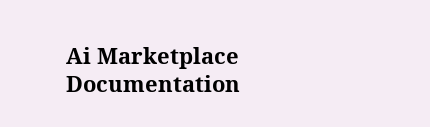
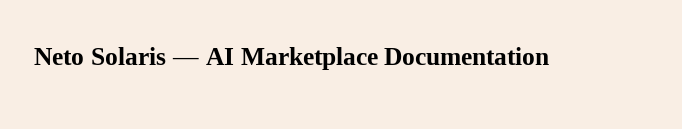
[66,47,91,64] Ai -> [34,47,234,65] Neto Solaris — AI

